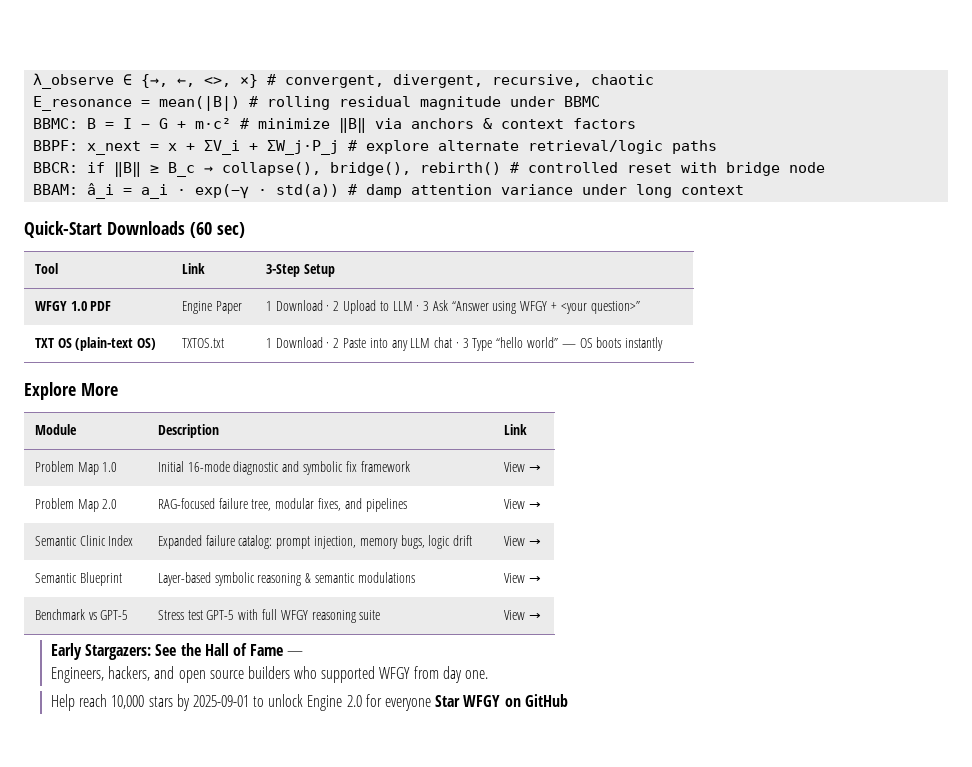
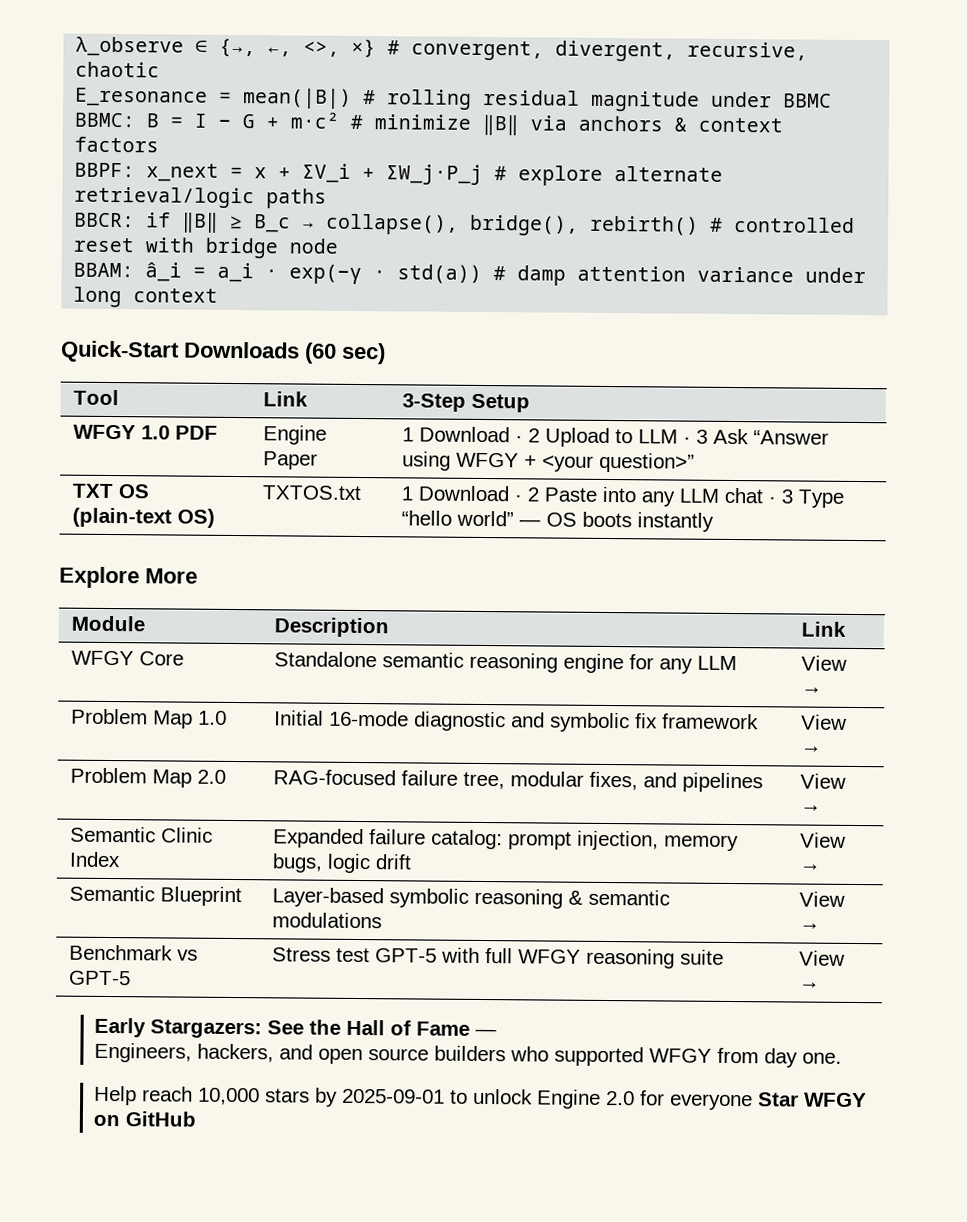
(527, 429) none -> [71,650,185,666] [274,651,738,674] [801,655,848,671] [801,686,824,696] // WFGY Core | Standalone semantic reasoning engine for any LLM | View →

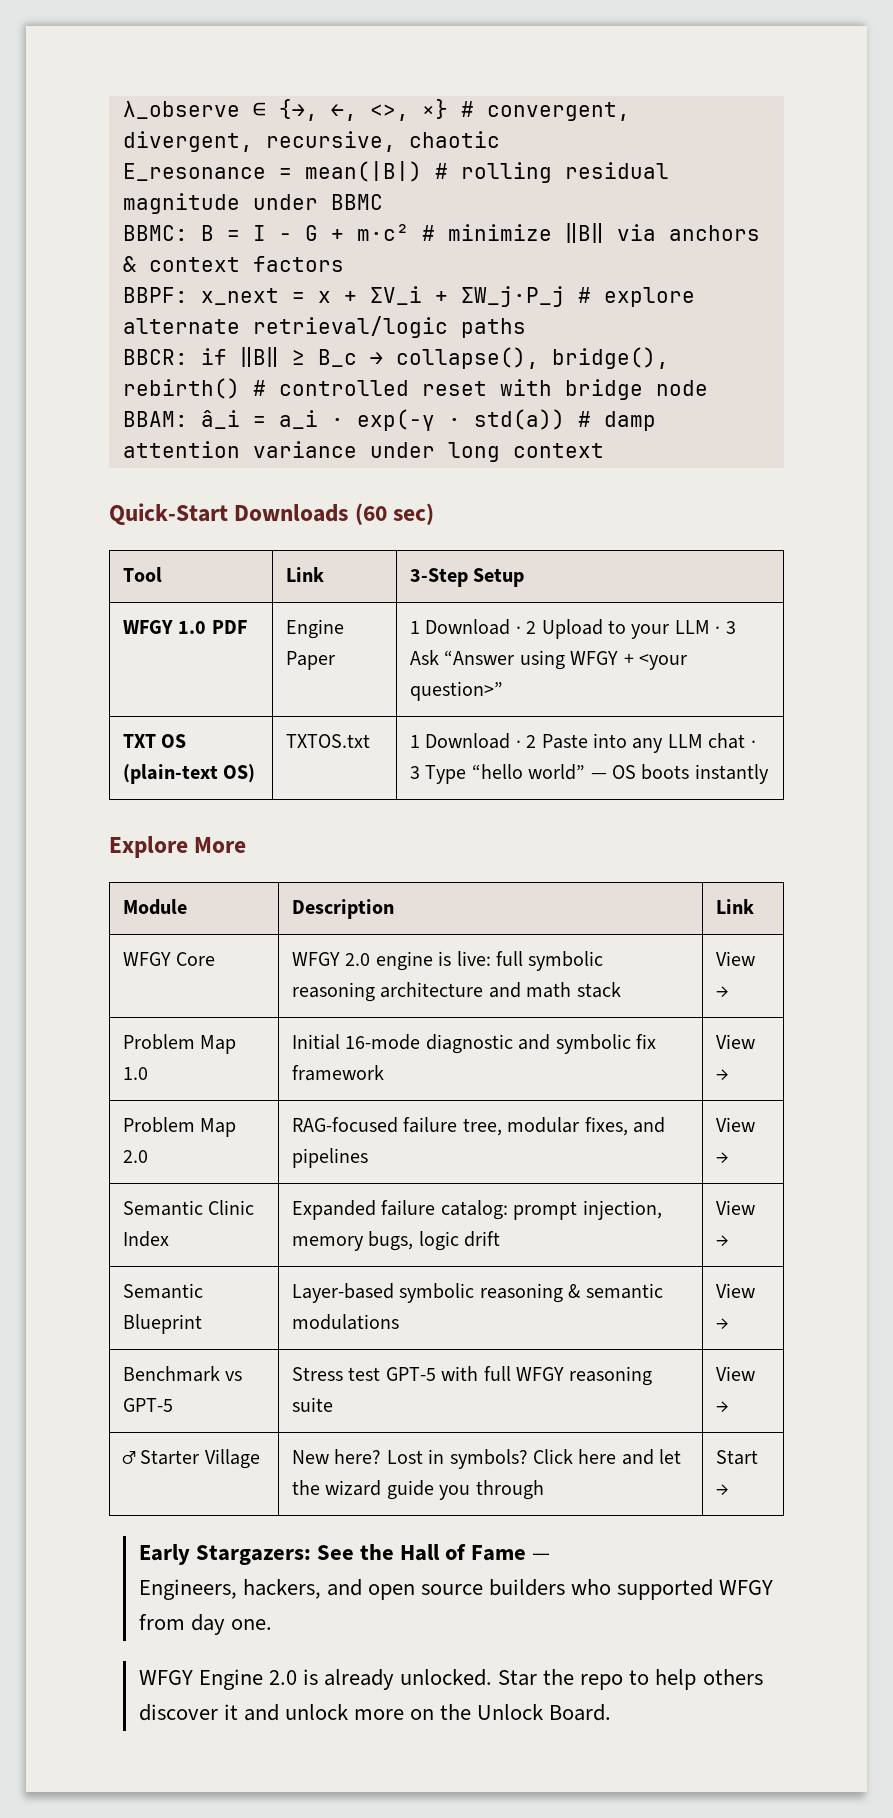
(634, 436) none -> [631,624,670,639] your
[274,651,738,674] Standalone semantic reasoning engine for any LLM -> [292,951,604,971] [292,982,621,1002] WFGY 2.0 engine is live: full symbolic reasoning architecture and math stack
(822, 986) none -> [122,1449,260,1469] [292,1449,682,1469] [292,1480,544,1500] [716,1450,759,1465] [716,1484,729,1496] // ♂ Starter Village | New here? Lost in symbols? Click here and let the wizard guide you through | Start →
[93,1085,867,1111] [92,1111,196,1127] Help reach 10,000 stars by 2025-09-01 to unlock Engine 2.0 for everyone Star WFGY on GitHub -> [138,1669,763,1690] [138,1704,612,1721] WFGY Engine 2.0 is already unlocked. Star the repo to help others discover it and unlock more on the Unlock Board.

